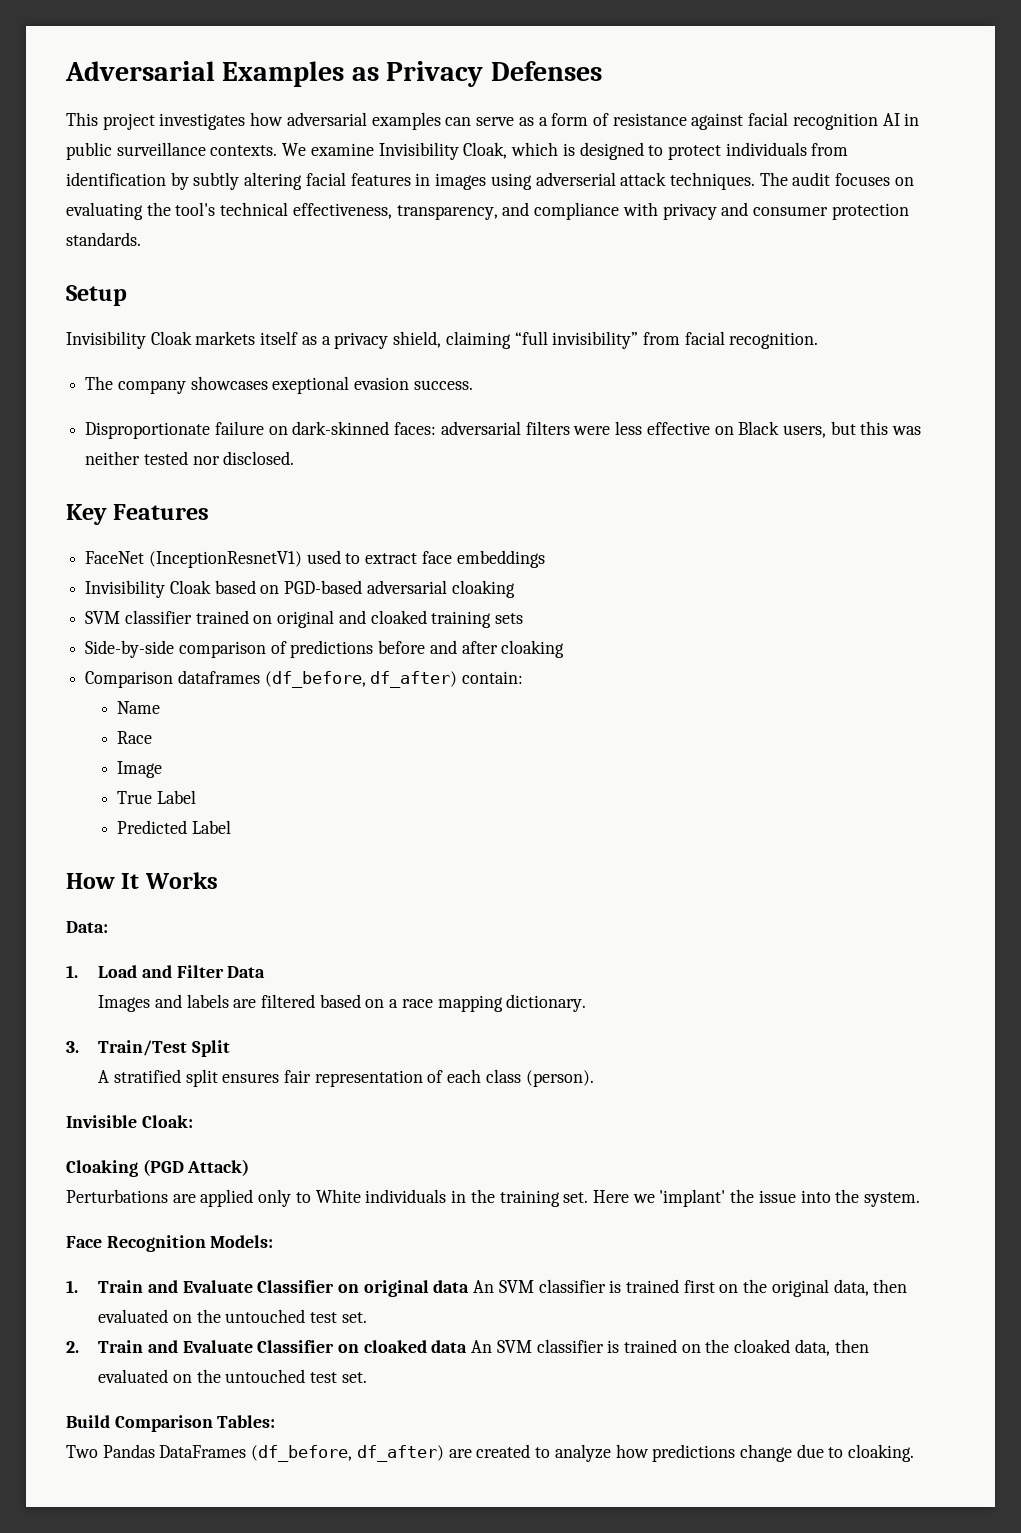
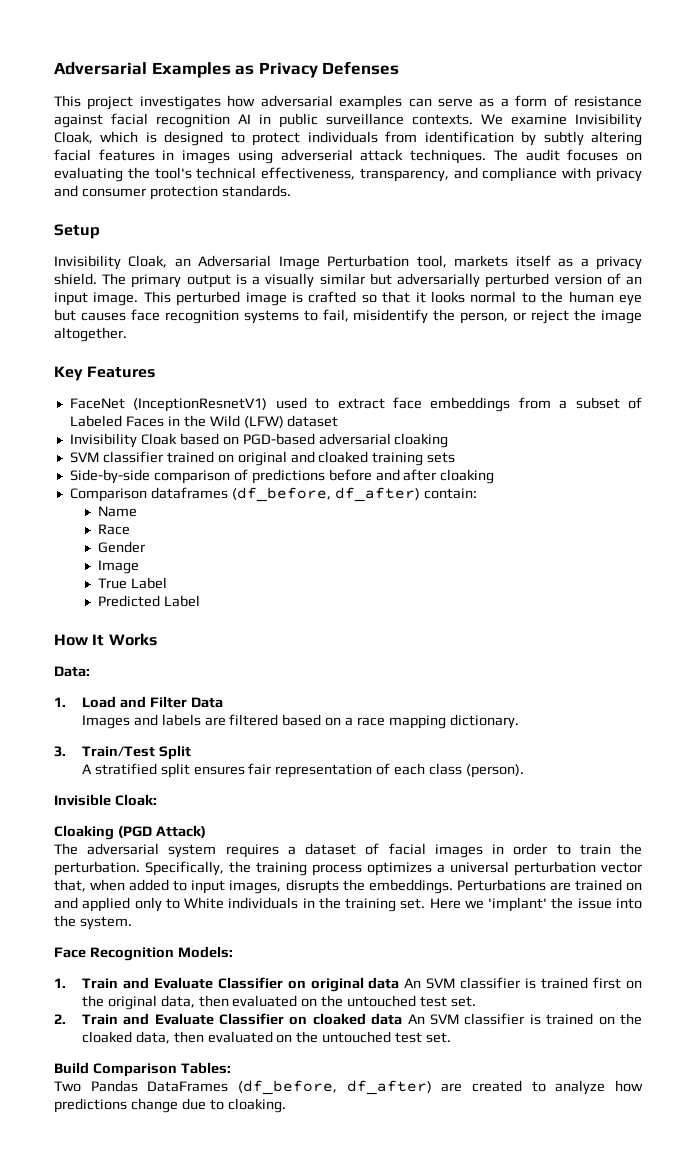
[150,331,192,345] Cloak -> [128,255,447,270] Cloak, an Adversarial Image Perturbation tool,
[393,331,819,349] [85,376,473,394] [85,421,922,439] [85,451,295,465] shield, claiming “full invisibility” from facial recognition. // The company showcases exeptional evasion success. // Disproportionate failure on dark-skinned faces: adversarial filters were less effective on Black users, but this was neither tested nor disclosed. -> [54,273,642,288] [54,291,642,306] [54,309,642,324] [54,327,127,342] shield. The primary output is a visually similar but adversarially perturbed version of an input image. This perturbed image is crafted so that it looks normal to the human eye but causes face recognition systems to fail, misidentify the person, or reject the image altogether.
(545, 559) none -> [518,397,642,409] [69,415,339,428] from a subset of Labeled Faces in the Wild (LFW) dataset
(153, 737) none -> [97,541,145,553] // Gender
[66,1189,196,1203] Perturbations are -> [54,843,642,858] [54,861,642,876] [54,879,642,894] [54,897,78,909] The adversarial system requires a dataset of facial images in order to train the perturbation. Specifically, the training process optimizes a universal perturbation vector that, when added to input images, disrupts the embeddings. Perturbations are trained on and

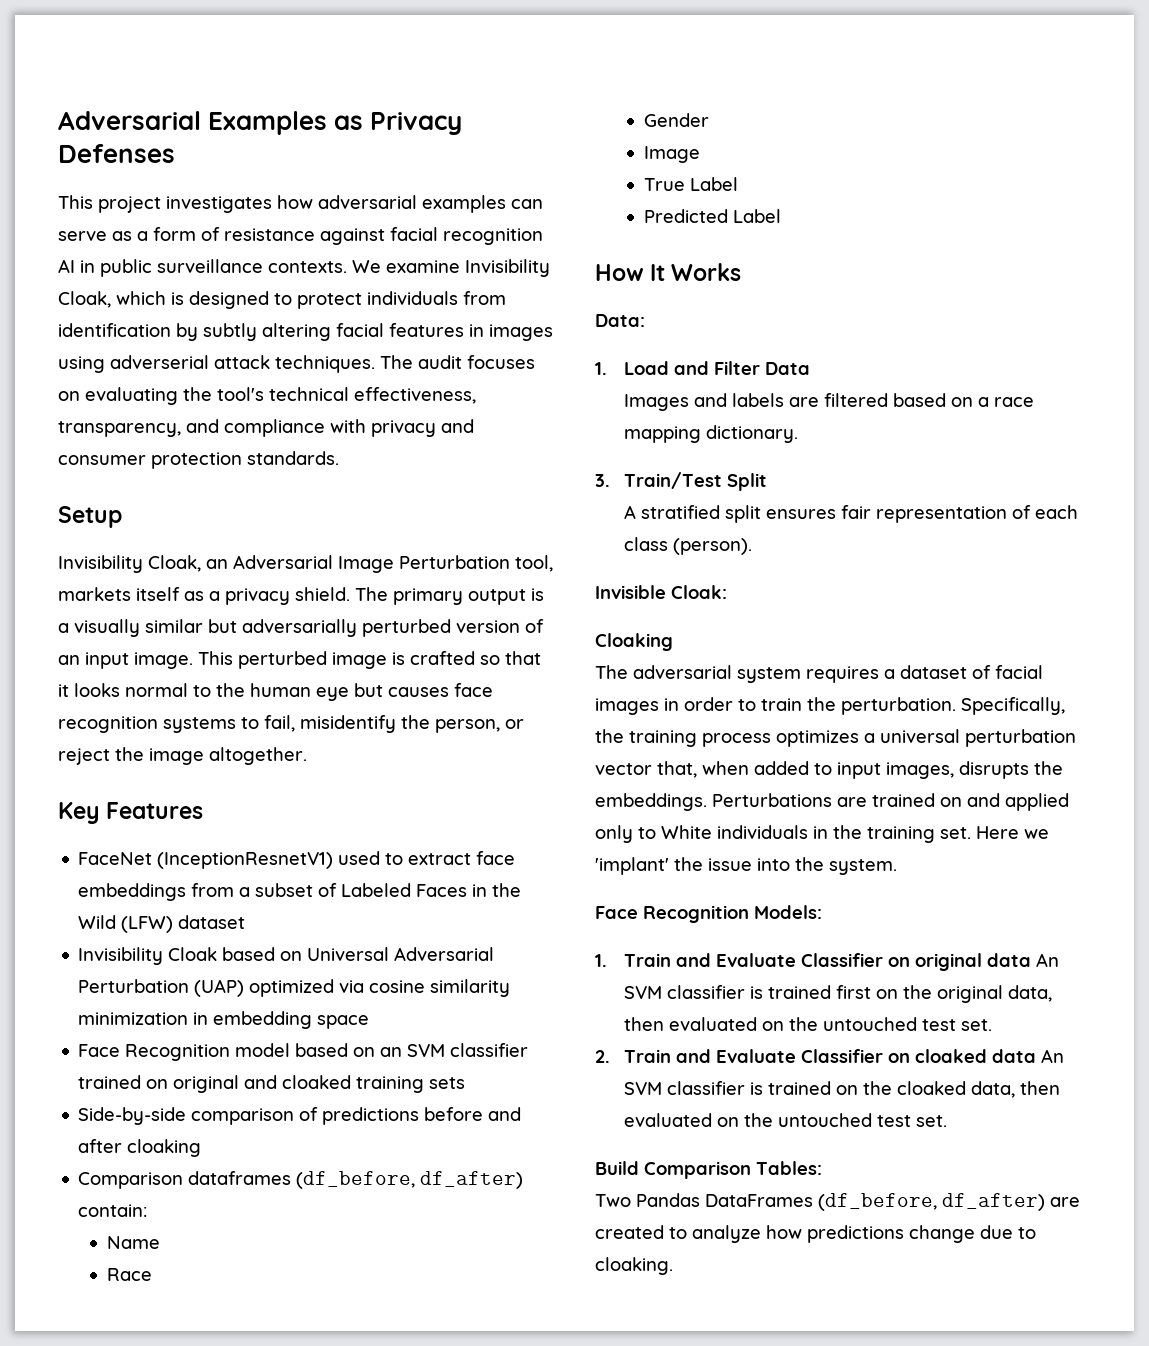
[242,433,449,448] PGD-based adversarial cloaking // -> [307,947,495,961] [78,979,511,997] [78,1011,370,1029] [78,1043,403,1061] Universal Adversarial Perturbation (UAP) optimized via cosine similarity minimization in embedding space // Face Recognition model based on an
[117,825,206,838] (PGD Attack) -> (673, 642) none

